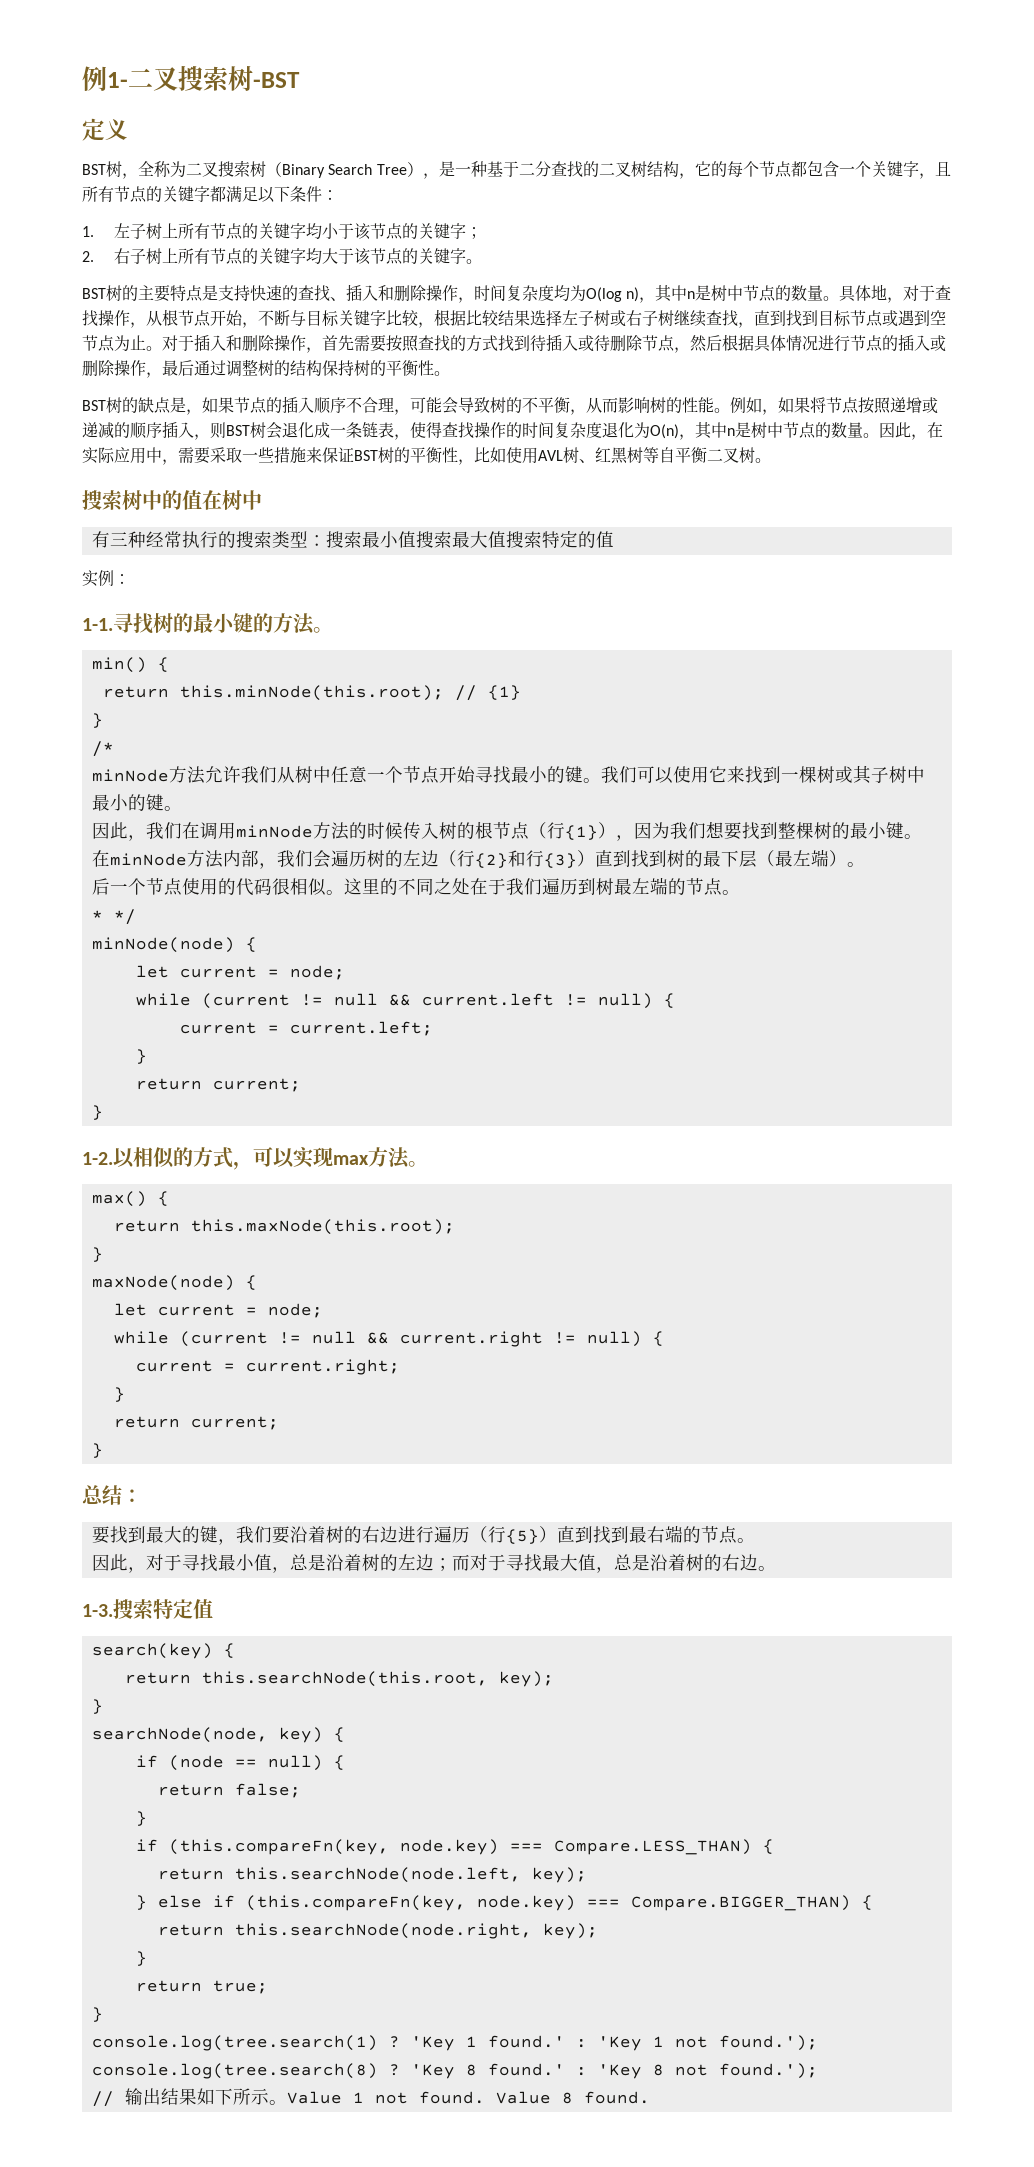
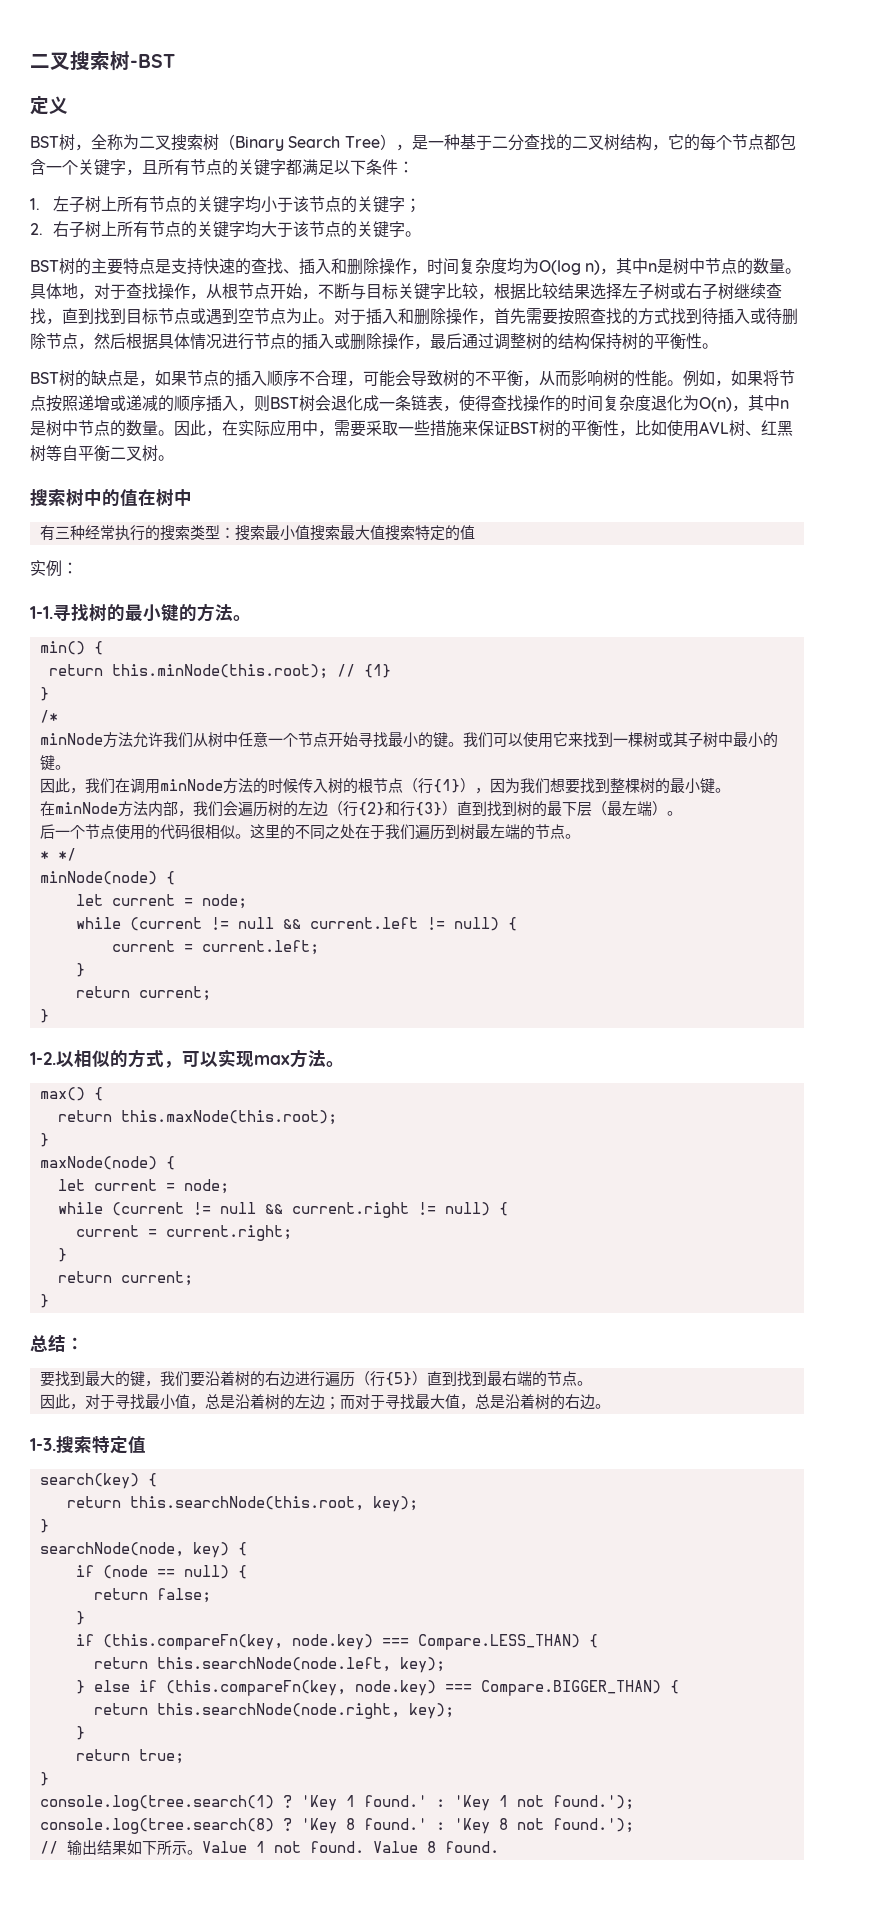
[82,66,128,91] 例1- -> (30, 61) none

